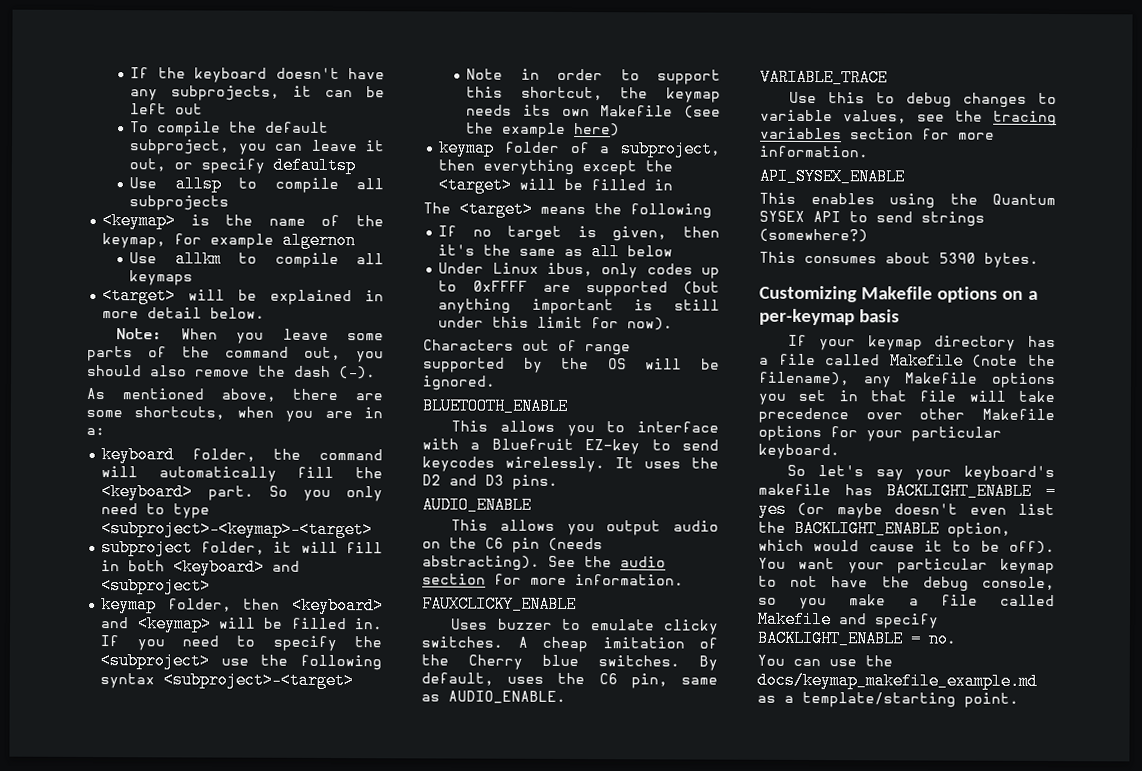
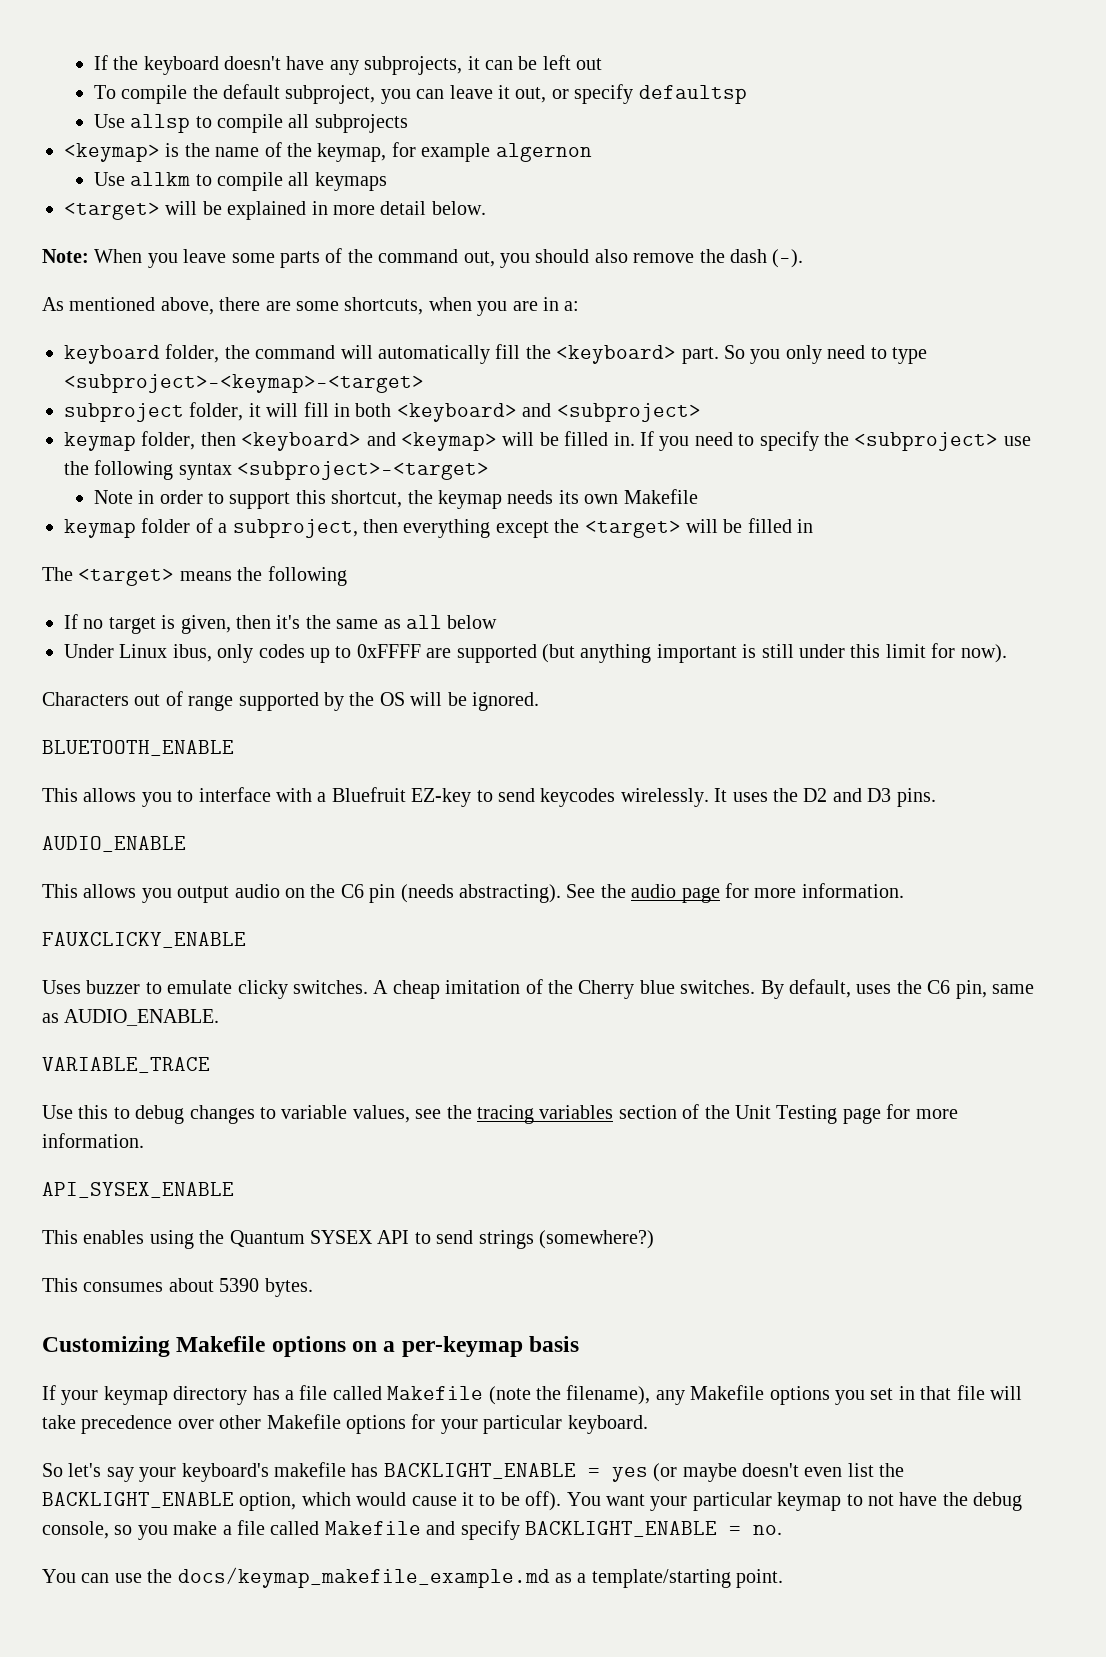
[684,105,721,119] [466,122,621,138] (see the example here) -> (698, 496) none
[422,573,486,585] section -> [681,887,720,903] page
(914, 134) none -> [682,1104,881,1124] of the Unit Testing page

